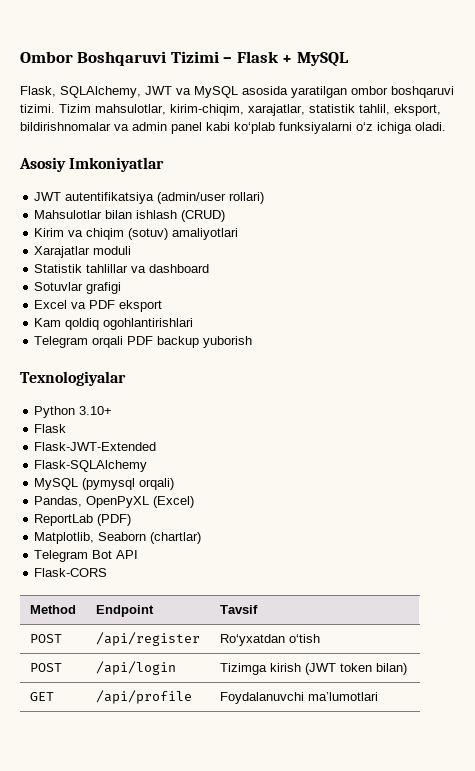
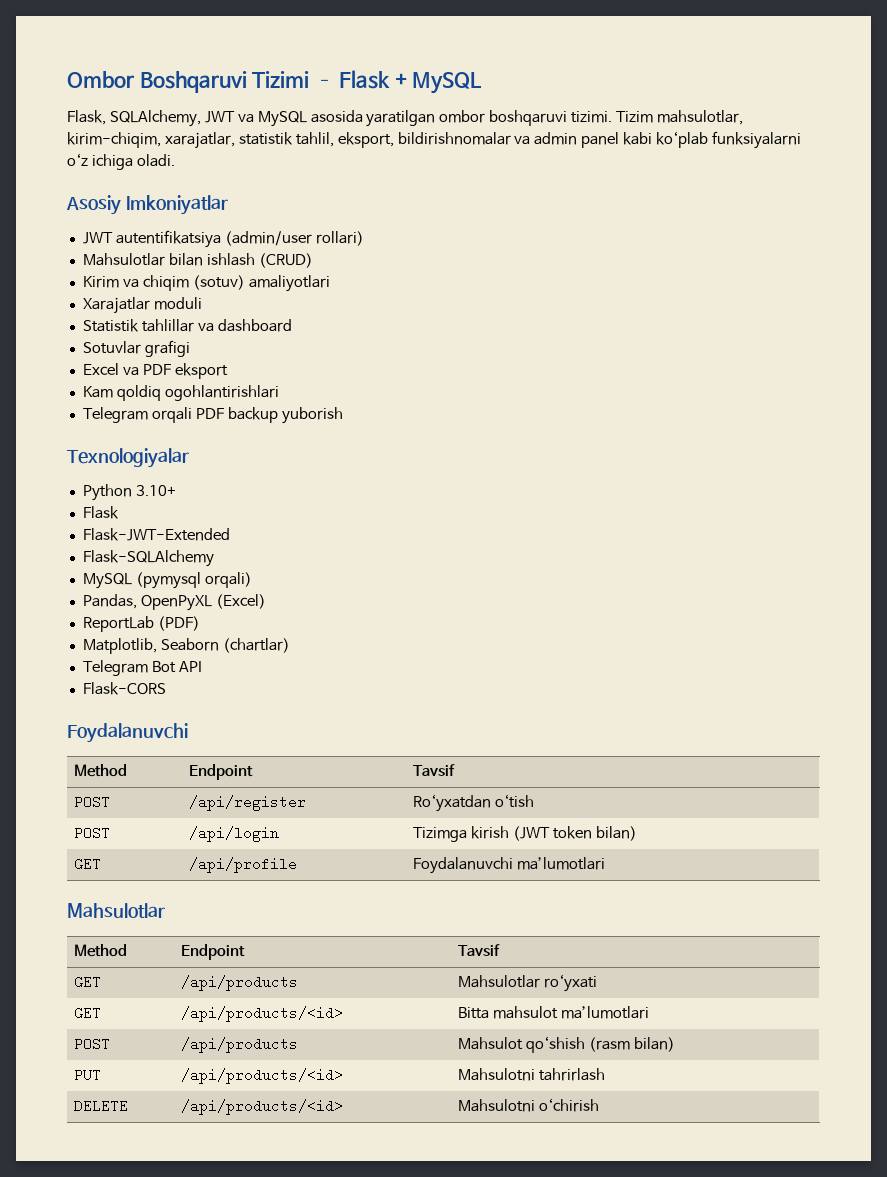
(108, 572) none -> [67,723,188,743] // Foydalanuvchi
(378, 696) none -> [67,903,165,918] [74,944,128,957] [181,944,246,960] [458,944,501,956] [74,975,102,989] [181,975,299,991] [458,974,597,992] [74,1006,102,1020] [181,1006,344,1022] [458,1006,649,1019] [74,1037,111,1051] [181,1037,299,1053] [458,1036,675,1053] [74,1068,102,1082] [181,1068,344,1084] [458,1068,605,1081] [74,1099,129,1113] [181,1099,344,1115] [458,1098,599,1112] // Mahsulotlar // Method | Endpoint | Tavsif // GET | /api/products | Mahsulotlar ro‘yxati // GET | /api/products/<id> | Bitta mahsulot ma’lumotlari // POST | /api/products | Mahsulot qo‘shish (rasm bilan) // PUT | /api/products/<id> | Mahsulotni tahrirlash // DELETE | /api/products/<id> | Mahsulotni o‘chirish

